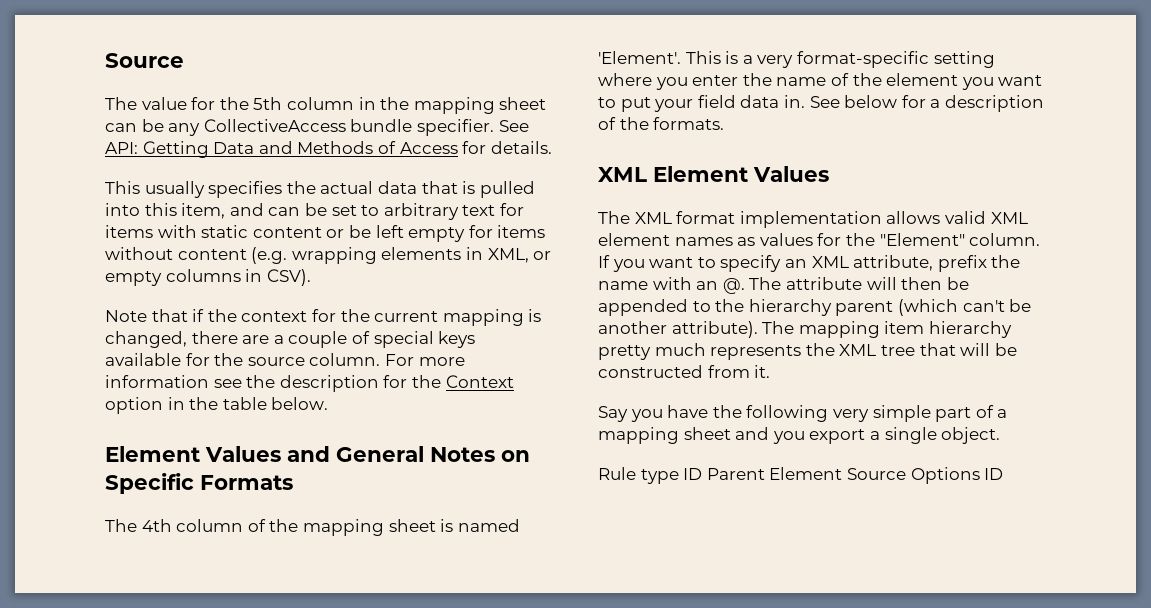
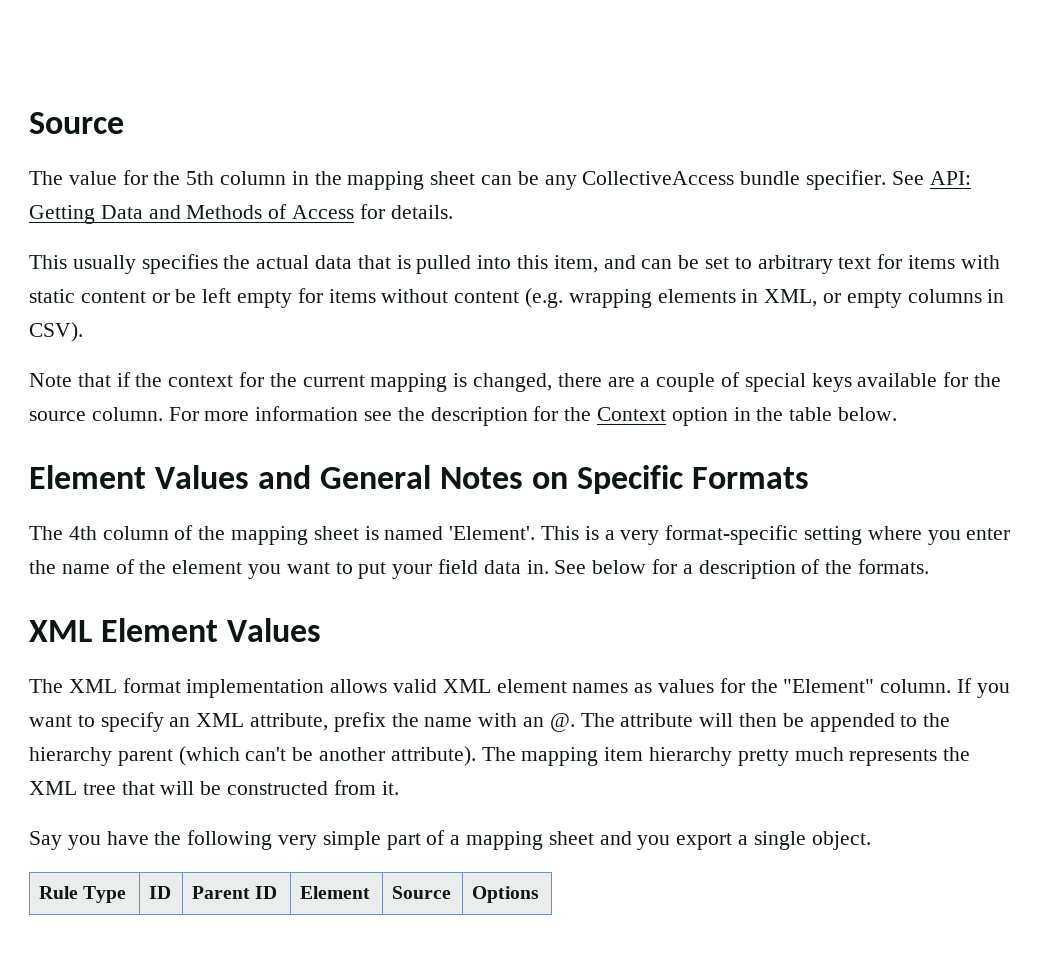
[598,467,1004,484] // Rule type ID Parent Element Source Options ID -> [39,886,127,903] [149,886,172,899] [192,886,278,899] [300,886,371,899] [392,886,452,899] [472,886,540,903] // Rule Type | ID | Parent ID | Element | Source | Options

